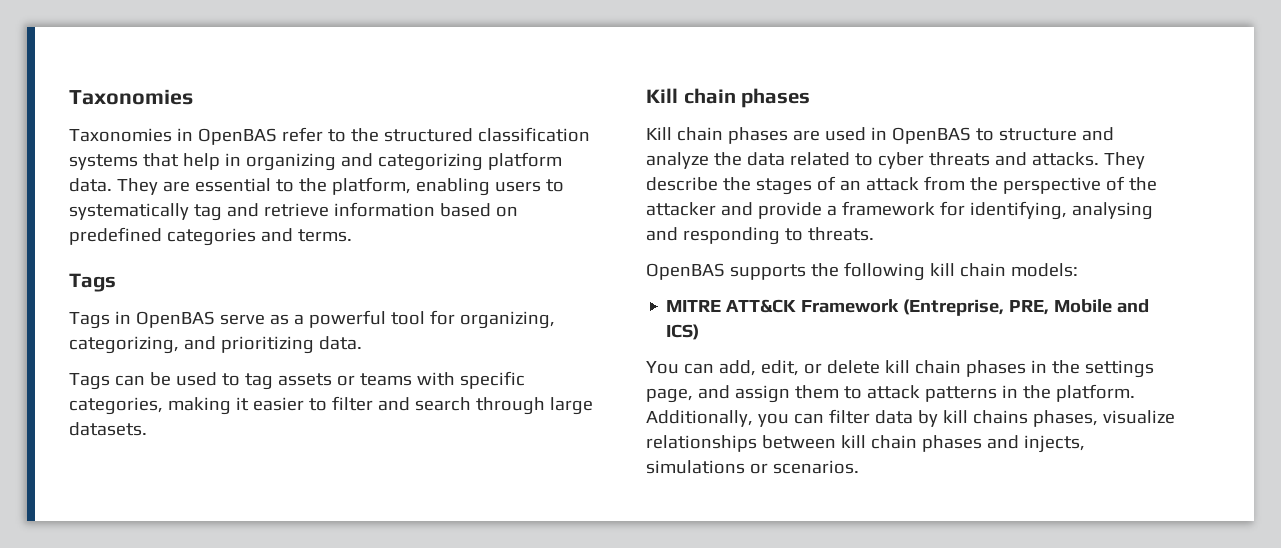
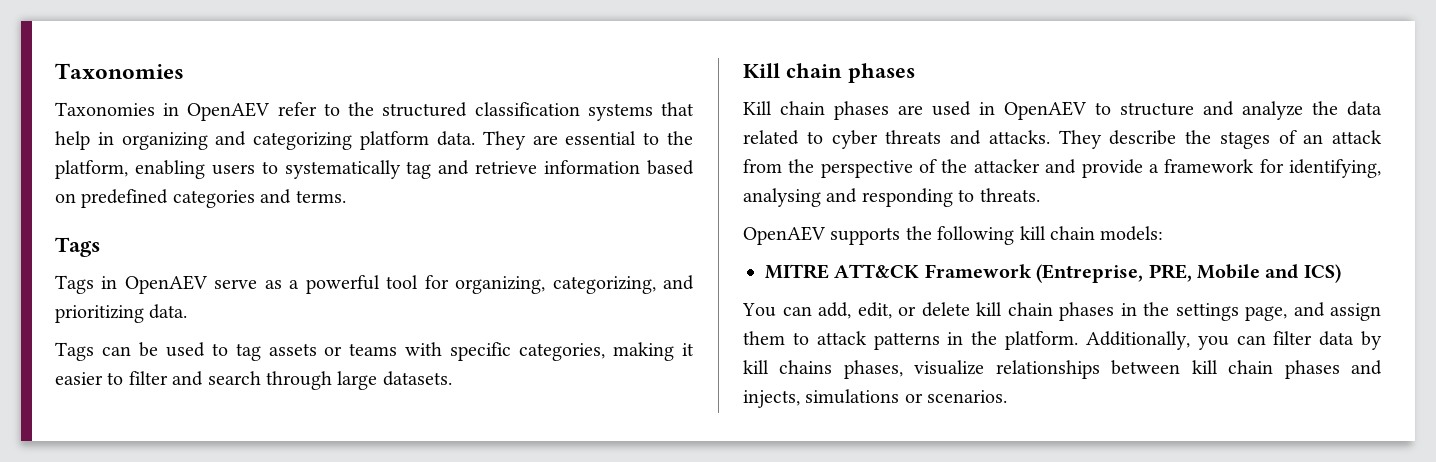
[197,128,277,145] OpenBAS -> [187,102,271,121] OpenAEV
[135,311,215,328] OpenBAS -> [124,275,208,294] OpenAEV
[891,127,971,144] OpenBAS -> [1004,101,1087,120] OpenAEV
[646,263,725,280] OpenBAS -> [743,226,826,245] OpenAEV

